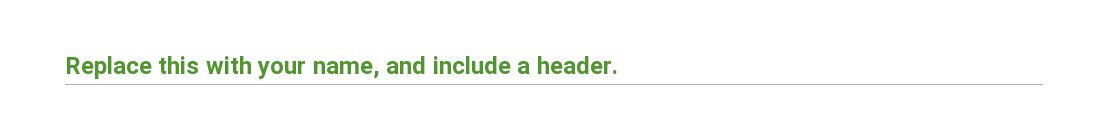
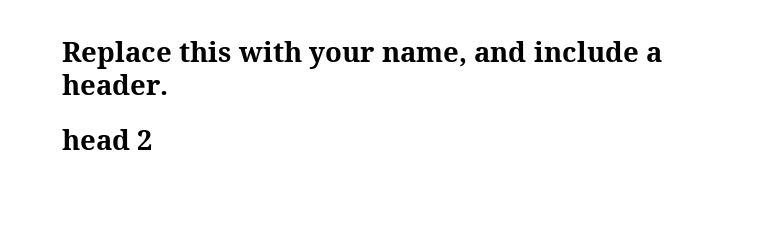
(618, 65) none -> [62,129,153,150] // head 2

